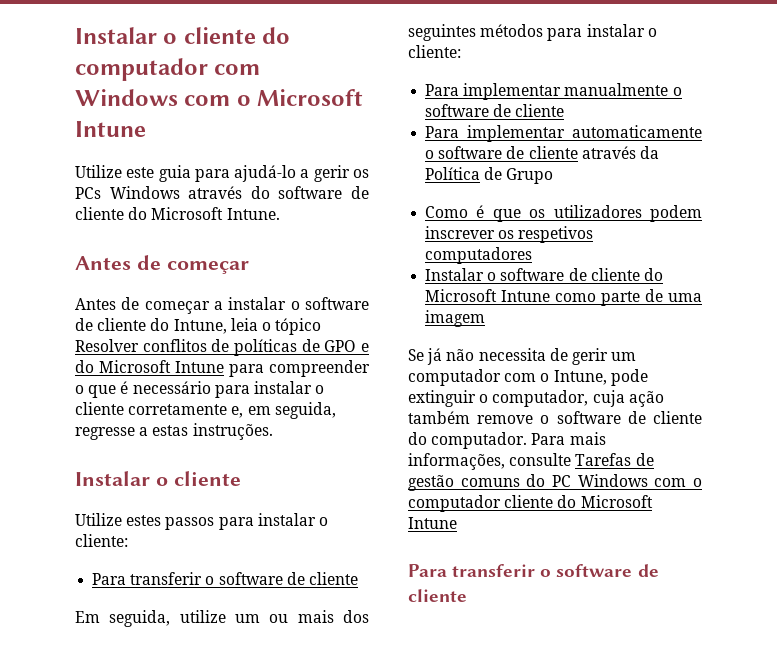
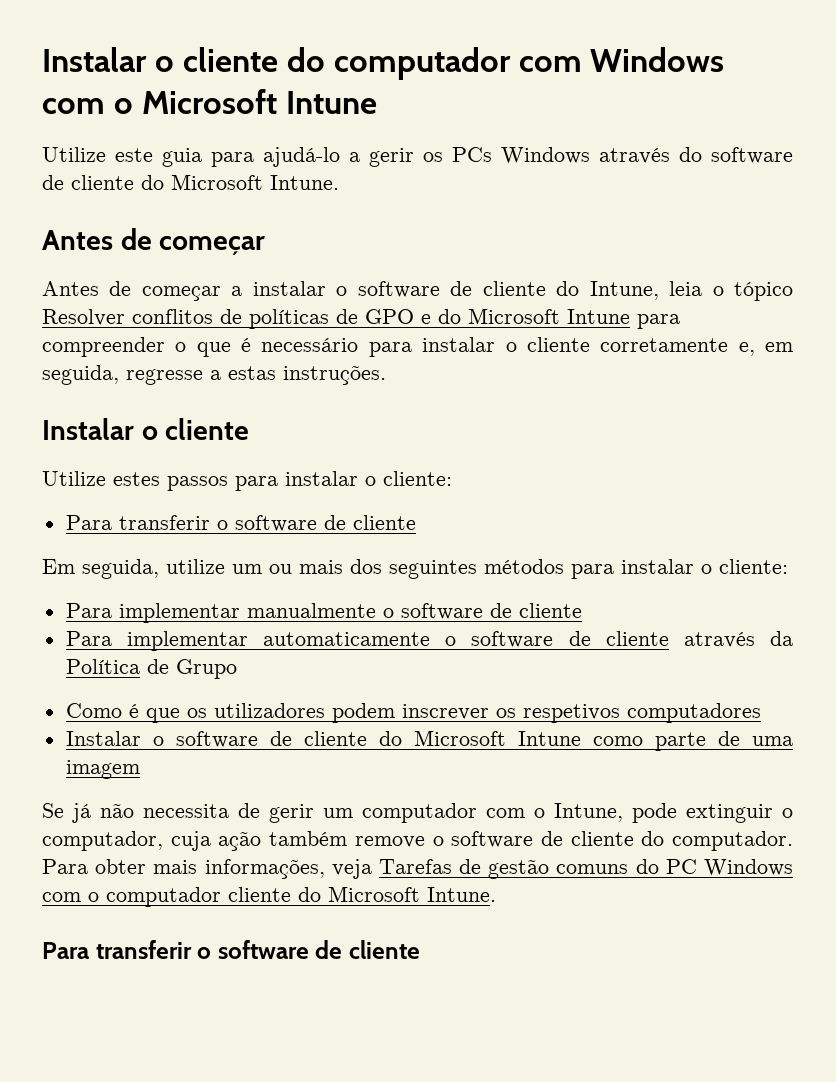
(566, 439) none -> [95,859,147,874] obter
[509,453,572,466] consulte -> [331,859,372,879] veja
[408,517,457,529] Intune -> [427,887,496,902] Intune.

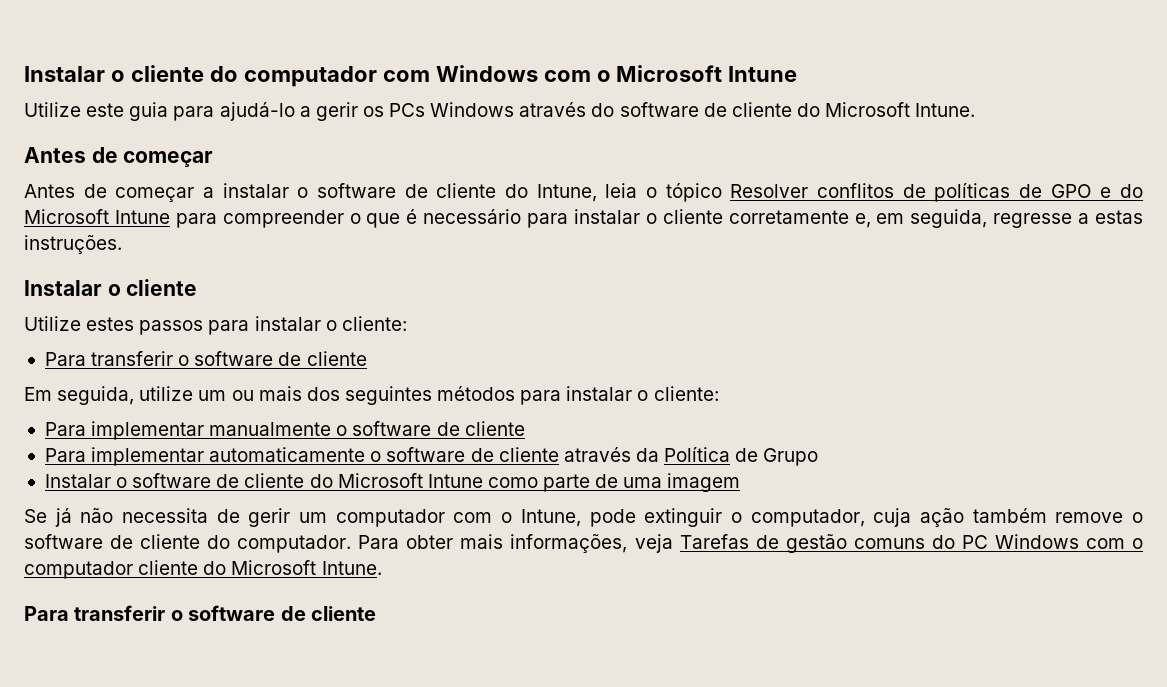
[65,703,761,723] // Como é que os utilizadores podem inscrever os respetivos computadores -> (819, 457) none

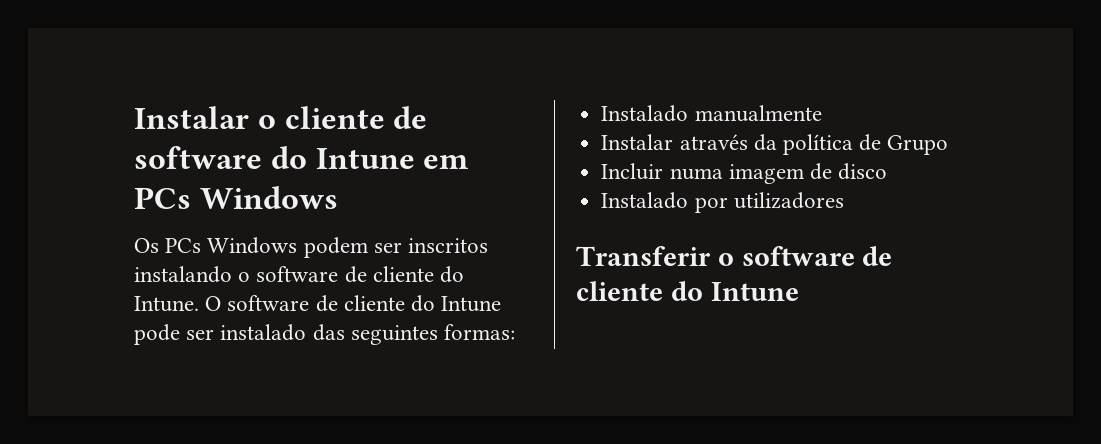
[24,65,798,87] [24,102,976,121] [24,147,214,167] [24,182,1143,202] [24,209,1144,228] [24,235,122,254] [24,279,198,296] [24,316,407,335] [44,351,367,366] [24,386,719,405] [44,421,525,440] [44,447,559,466] Instalar o cliente do computador com Windows com o Microsoft Intune // Utilize este guia para ajudá-lo a gerir os PCs Windows através do software de cliente do Microsoft Intune. // Antes de começar // Antes de começar a instalar o software de cliente do Intune, leia o tópico Resolver conflitos de políticas de GPO e do Microsoft Intune para compreender o que é necessário para instalar o cliente corretamente e, em seguida, regresse a estas instruções. // Instalar o cliente // Utilize estes passos para instalar o cliente: // Para transferir o software de cliente // Em seguida, utilize um ou mais dos seguintes métodos para instalar o cliente: // Para implementar manualmente o software de cliente // Para implementar automaticamente o software de cliente -> [134,106,428,129] [134,146,470,169] [134,186,338,209] [134,237,489,258] [134,266,465,283] [134,295,502,312] [134,324,516,345] [601,105,822,122] [601,134,674,150] Instalar o cliente de software do Intune em PCs Windows // Os PCs Windows podem ser inscritos instalando o software de cliente do Intune. O software de cliente do Intune pode ser instalado das seguintes formas: // Instalado manualmente // Instalar
[664,446,731,462] Política -> [782,134,853,155] política
[44,473,741,492] [24,508,1144,527] [24,534,1143,553] [24,560,382,579] [24,605,376,621] Instalar o software de cliente do Microsoft Intune como parte de uma imagem // Se já não necessita de gerir um computador com o Intune, pode extinguir o computador, cuja ação também remove o software de cliente do computador. Para obter mais informações, veja Tarefas de gestão comuns do PC Windows com o computador cliente do Microsoft Intune. // Para transferir o software de cliente -> [601,163,888,184] [601,192,844,213] [576,246,893,266] [576,281,799,301] Incluir numa imagem de disco // Instalado por utilizadores // Transferir o software de cliente do Intune

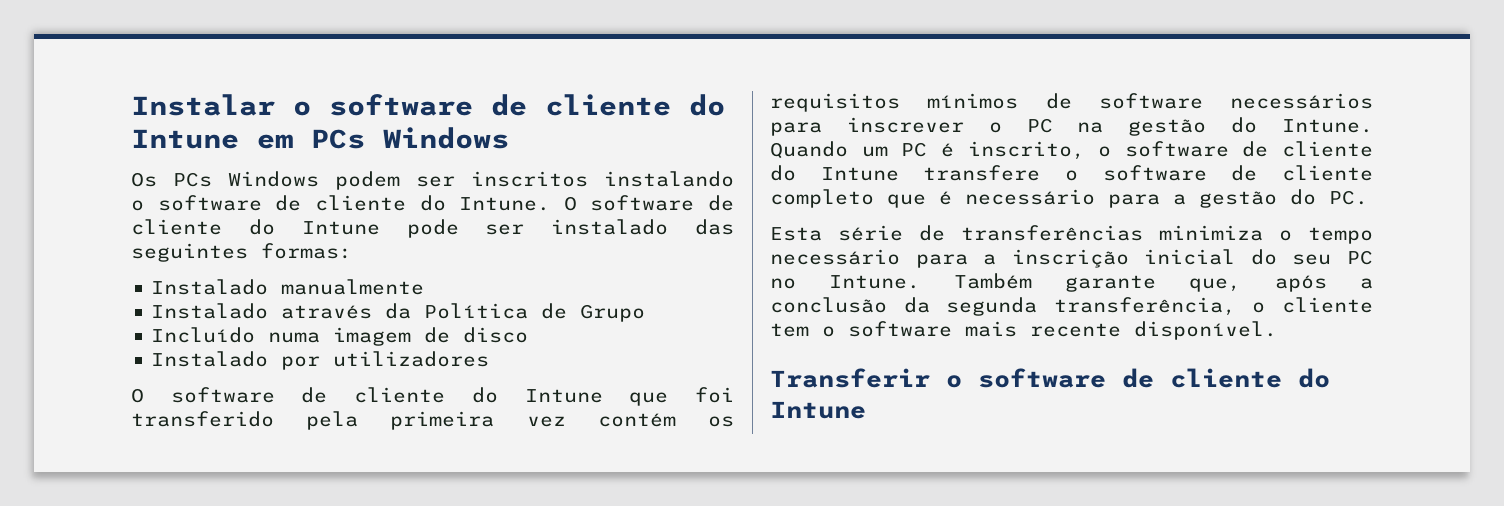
[284,106,428,129] [134,146,262,169] cliente de software -> [329,94,671,116] software de cliente
[601,134,674,150] Instalar -> [151,303,269,319] Instalado
[782,134,853,155] política -> [424,303,529,319] Política
[601,163,664,180] Incluir -> [151,327,256,343] Incluído
(844, 200) none -> [131,387,734,406] [131,411,734,430] [770,93,1373,112] [770,117,1373,136] [770,141,1373,160] [770,165,1373,181] [770,189,1368,208] [770,225,1373,244] [770,249,1373,268] [770,273,1373,292] [770,297,1373,316] [770,321,1277,340] // O software de cliente do Intune que foi transferido pela primeira vez contém os requisitos mínimos de software necessários para inscrever o PC na gestão do Intune. Quando um PC é inscrito, o software de cliente do Intune transfere o software de cliente completo que é necessário para a gestão do PC. // Esta série de transferências minimiza o tempo necessário para a inscrição inicial do seu PC no Intune. Também garante que, após a conclusão da segunda transferência, o cliente tem o software mais recente disponível.

